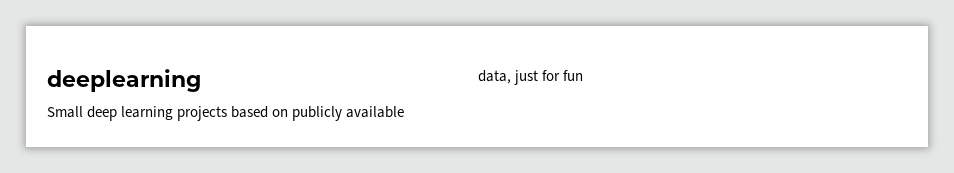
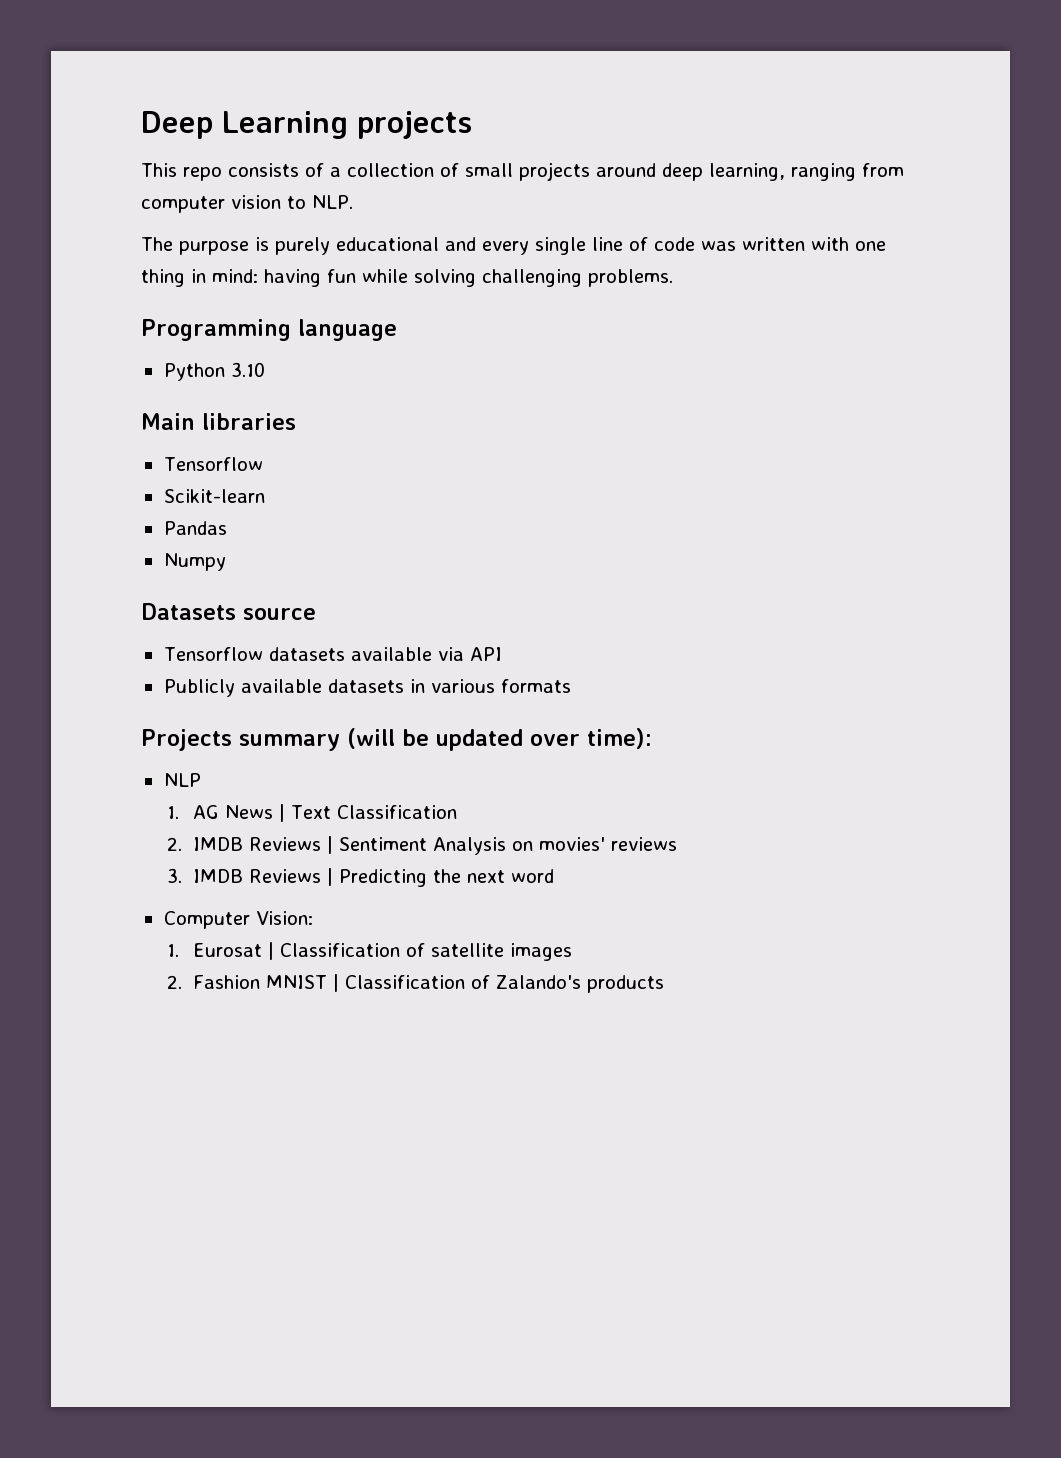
[47,69,201,92] [47,106,405,121] [478,70,584,85] deeplearning // Small deep learning projects based on publicly available data, just for fun -> [141,111,472,139] [141,162,904,181] [141,195,353,213] [141,237,886,255] [141,269,673,287] [141,319,397,341] [163,362,265,381] [141,413,296,430] [163,457,263,471] [163,489,265,503] [163,521,227,535] [163,553,226,571] [141,603,316,620] [163,647,502,661] [163,679,571,697] [141,728,652,751] [163,773,201,787] [166,804,457,822] [166,836,677,855] [166,868,554,887] [163,911,313,929] [166,942,572,961] [166,974,664,993] Deep Learning projects // This repo consists of a collection of small projects around deep learning, ranging from computer vision to NLP. // The purpose is purely educational and every single line of code was written with one thing in mind: having fun while solving challenging problems. // Programming language // Python 3.10 // Main libraries // Tensorflow // Scikit-learn // Pandas // Numpy // Datasets source // Tensorflow datasets available via API // Publicly available datasets in various formats // Projects summary (will be updated over time): // NLP // 1. AG News | Text Classification // 2. IMDB Reviews | Sentiment Analysis on movies' reviews // 3. IMDB Reviews | Predicting the next word // Computer Vision: // 1. Eurosat | Classification of satellite images // 2. Fashion MNIST | Classification of Zalando's products

